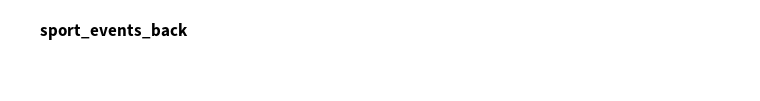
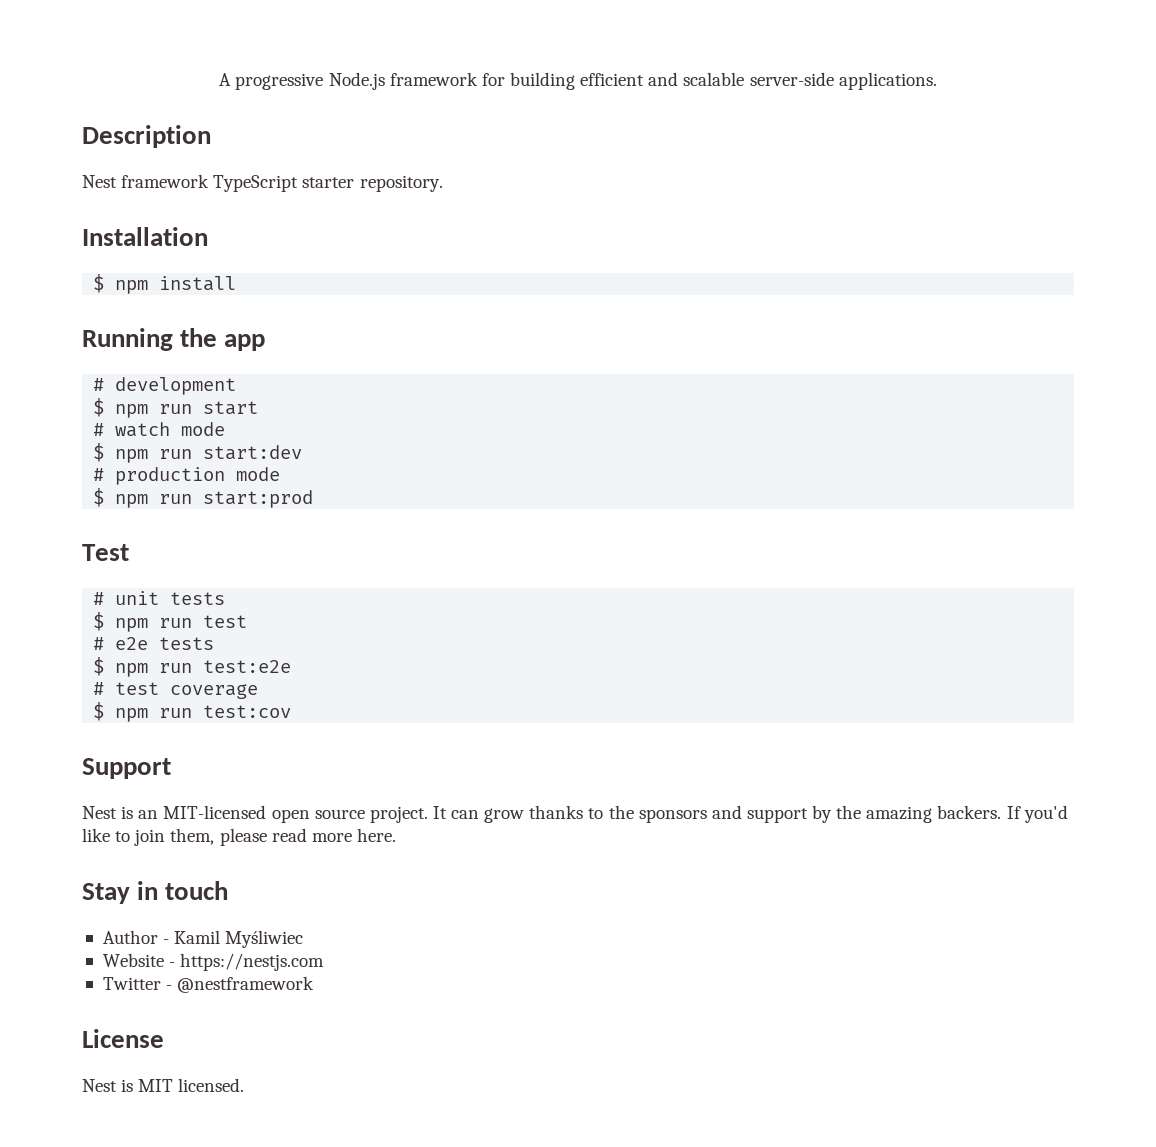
[40,23,188,40] sport_events_back -> [219,72,937,90] [82,125,211,148] [82,174,443,192] [82,227,208,246] [93,274,237,294] [82,328,266,351] [93,377,237,395] [93,398,259,418] [93,422,226,437] [93,443,303,463] [93,467,281,485] [93,488,314,508] [82,544,129,561] [93,591,226,605] [93,612,248,632] [93,637,215,650] [93,657,292,677] [93,682,259,699] [93,702,292,722] [82,758,171,779] [82,805,1068,823] [82,828,396,846] [82,881,229,904] [102,930,304,948] [102,953,325,971] [102,976,315,993] [82,1029,164,1048] [82,1078,245,1092] A progressive Node.js framework for building efficient and scalable server-side applications. // Description // Nest framework TypeScript starter repository. // Installation // $ npm install // Running the app // # development // $ npm run start // # watch mode // $ npm run start:dev // # production mode // $ npm run start:prod // Test // # unit tests // $ npm run test // # e2e tests // $ npm run test:e2e // # test coverage // $ npm run test:cov // Support // Nest is an MIT-licensed open source project. It can grow thanks to the sponsors and support by the amazing backers. If you'd like to join them, please read more here. // Stay in touch // Author - Kamil Myśliwiec // Website - https://nestjs.com // Twitter - @nestframework // License // Nest is MIT licensed.

